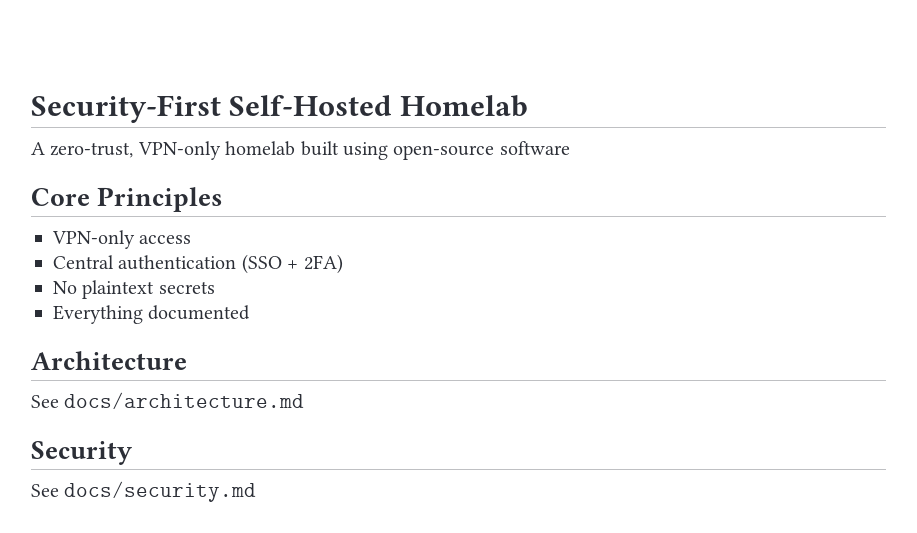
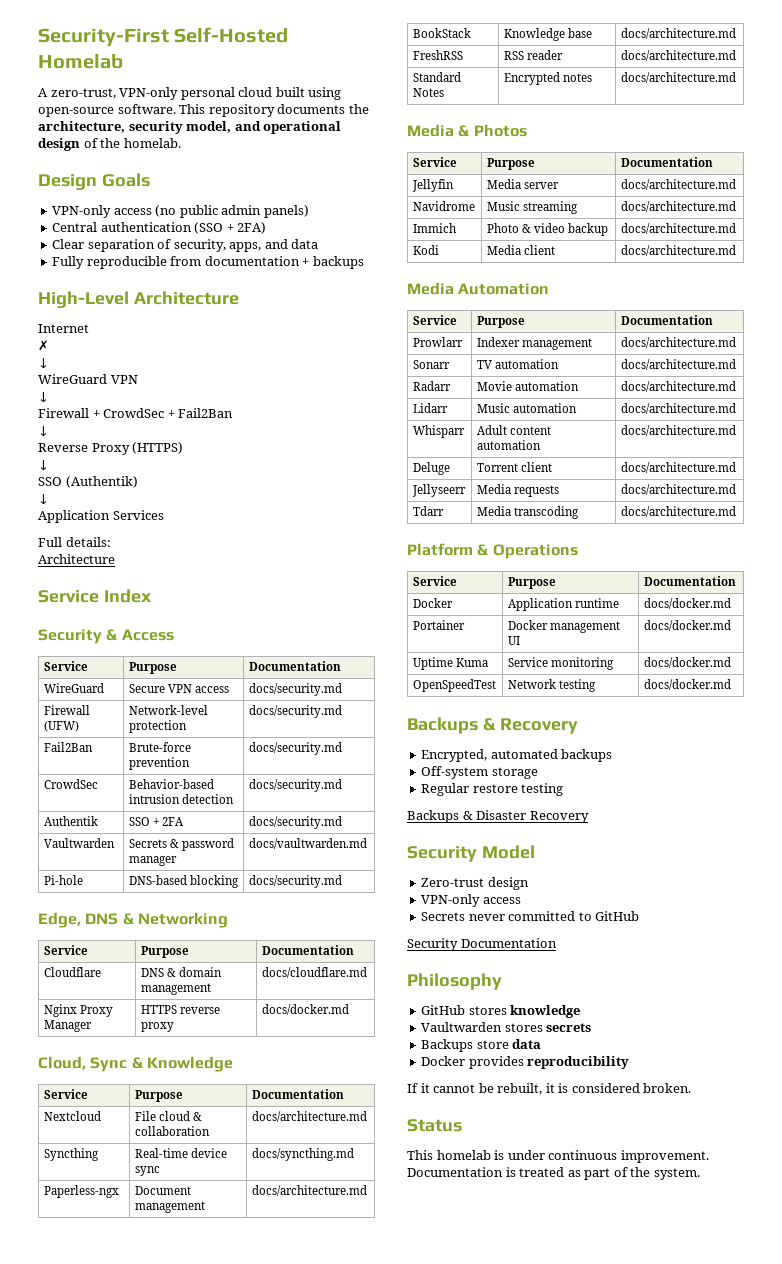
[225,141,296,156] homelab -> [180,87,273,100] personal cloud
[499,141,570,155] [31,187,224,212] [52,230,192,249] software // Core Principles // VPN-only access -> [117,104,369,117] [38,121,342,134] [38,138,181,151] [38,173,150,190] [52,205,309,218] software. This repository documents the architecture, security model, and operational design of the homelab. // Design Goals // VPN-only access (no public admin panels)
[53,280,215,299] [53,305,251,324] [31,351,187,370] [31,392,305,409] [31,441,132,465] [31,481,257,502] No plaintext secrets // Everything documented // Architecture // See docs/architecture.md // Security // See docs/security.md -> [52,239,319,252] [52,256,364,269] [38,291,239,308] [38,324,89,333] [38,340,49,351] [38,358,49,368] [38,374,138,384] [38,392,49,402] [38,408,234,418] [38,426,49,436] [38,442,184,455] [38,460,49,470] [38,476,138,488] [38,494,49,504] [38,510,164,523] [38,537,111,547] [38,554,115,564] [38,589,152,603] [38,629,174,644] [43,661,88,671] [128,662,177,674] [248,661,341,671] [43,683,104,693] [128,684,230,693] [248,683,342,696] [43,705,90,715] [43,721,79,732] [128,705,208,715] [128,720,187,733] [248,705,342,718] [43,742,93,752] [128,742,191,752] [128,757,190,770] [248,742,342,755] [43,779,98,789] [128,779,214,789] [128,794,234,804] [248,779,342,792] [43,816,98,826] [128,817,185,826] [248,816,342,829] [43,838,115,848] [128,838,235,851] [128,856,177,866] [248,838,367,849] [43,875,83,885] [128,875,239,888] [248,875,342,888] [38,912,228,928] [43,945,88,955] [140,946,189,958] [261,945,354,955] [43,967,101,977] [140,967,223,977] [140,983,211,995] [261,967,367,978] [43,1004,113,1017] [43,1020,92,1032] [140,1005,220,1014] [140,1022,174,1032] [261,1004,349,1015] [38,1056,233,1072] [43,1089,88,1099] [134,1090,183,1102] [251,1089,344,1099] [43,1111,101,1121] [134,1111,203,1121] [134,1126,210,1136] [251,1111,367,1122] [43,1148,99,1161] [134,1148,227,1158] [134,1166,160,1176] [251,1148,354,1161] [43,1185,119,1198] [134,1186,191,1195] [134,1201,205,1213] [251,1185,367,1196] [412,28,471,38] [503,28,592,41] [620,28,736,39] [412,50,463,60] [503,50,563,60] [620,50,736,61] [412,72,461,82] [412,88,444,97] [503,72,592,85] [620,72,736,83] [407,124,527,137] [412,157,457,167] [486,158,535,170] [620,157,713,167] [411,179,454,192] [486,179,559,189] [620,179,736,190] [412,201,475,211] [486,201,578,214] [620,201,736,212] [412,223,456,233] [486,223,609,236] [620,223,736,234] [412,245,439,255] [486,245,555,255] [620,245,736,256] [407,282,550,295] [412,315,457,325] [476,316,525,328] [620,315,713,325] [412,337,463,347] [476,337,592,350] [620,337,736,348] [412,360,450,369] [476,359,559,369] [620,359,736,370] [412,381,451,391] [476,381,579,391] [620,381,736,392] [412,403,448,413] [476,403,577,413] [620,403,736,414] [412,425,465,438] [476,425,551,435] [476,440,541,450] [620,425,736,436] [412,462,450,475] [476,462,552,472] [620,462,736,473] [411,484,466,497] [476,484,559,497] [620,484,736,495] [412,506,444,516] [476,506,579,519] [620,506,736,517] [407,543,578,559] [412,576,457,586] [507,577,556,589] [643,576,736,586] [412,598,453,608] [507,598,619,611] [643,598,731,609] [412,620,465,630] [507,620,620,633] [507,636,520,645] [643,620,731,631] [412,657,488,670] [507,657,614,670] [643,657,731,668] [412,679,496,692] [507,679,596,692] [643,679,731,690] [407,717,578,734] [421,749,613,762] [421,766,538,779] [421,783,564,796] [407,810,589,823] [407,845,535,862] [421,877,529,890] [421,894,521,907] [421,911,640,921] [407,938,557,951] [407,973,502,990] [421,1005,581,1018] [421,1022,592,1032] [421,1039,542,1052] [421,1056,630,1069] [407,1083,692,1095] [407,1119,462,1132] [407,1150,709,1163] [407,1167,700,1180] Clear separation of security, apps, and data // Fully reproducible from documentation + backups // High-Level Architecture // Internet // ✗ // ↓ // WireGuard VPN // ↓ // Firewall + CrowdSec + Fail2Ban // ↓ // Reverse Proxy (HTTPS) // ↓ // SSO (Authentik) // ↓ // Application Services // Full details: // Architecture // Service Index // Security & Access // Service | Purpose | Documentation // WireGuard | Secure VPN access | docs/security.md // Firewall (UFW) | Network-level protection | docs/security.md // Fail2Ban | Brute-force prevention | docs/security.md // CrowdSec | Behavior-based intrusion detection | docs/security.md // Authentik | SSO + 2FA | docs/security.md // Vaultwarden | Secrets & password manager | docs/vaultwarden.md // Pi-hole | DNS-based blocking | docs/security.md // Edge, DNS & Networking // Service | Purpose | Documentation // Cloudflare | DNS & domain management | docs/cloudflare.md // Nginx Proxy Manager | HTTPS reverse proxy | docs/docker.md // Cloud, Sync & Knowledge // Service | Purpose | Documentation // Nextcloud | File cloud & collaboration | docs/architecture.md // Syncthing | Real-time device sync | docs/syncthing.md // Paperless-ngx | Document management | docs/architecture.md // BookStack | Knowledge base | docs/architecture.md // FreshRSS | RSS reader | docs/architecture.md // Standard Notes | Encrypted notes | docs/architecture.md // Media & Photos // Service | Purpose | Documentation // Jellyfin | Media server | docs/architecture.md // Navidrome | Music streaming | docs/architecture.md // Immich | Photo & video backup | docs/architecture.md // Kodi | Media client | docs/architecture.md // Media Automation // Service | Purpose | Documentation // Prowlarr | Indexer management | docs/architecture.md // Sonarr | TV automation | docs/architecture.md // Radarr | Movie automation | docs/architecture.md // Lidarr | Music automation | docs/architecture.md // Whisparr | Adult content automation | docs/architecture.md // Deluge | Torrent client | docs/architecture.md // Jellyseerr | Media requests | docs/architecture.md // Tdarr | Media transcoding | docs/architecture.md // Platform & Operations // Service | Purpose | Documentation // Docker | Application runtime | docs/docker.md // Portainer | Docker management UI | docs/docker.md // Uptime Kuma | Service monitoring | docs/docker.md // OpenSpeedTest | Network testing | docs/docker.md // Backups & Recovery // Encrypted, automated backups // Off-system storage // Regular restore testing // Backups & Disaster Recovery // Security Model // Zero-trust design // VPN-only access // Secrets never committed to GitHub // Security Documentation // Philosophy // GitHub stores knowledge // Vaultwarden stores secrets // Backups store data // Docker provides reproducibility // If it cannot be rebuilt, it is considered broken. // Status // This homelab is under continuous improvement. Documentation is treated as part of the system.

